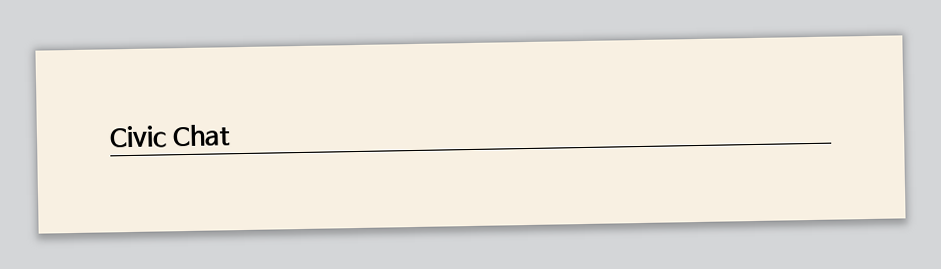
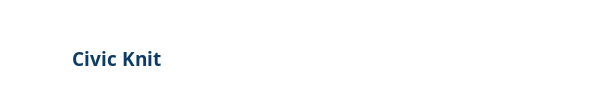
[171,124,231,147] Chat -> [122,51,162,66] Knit

